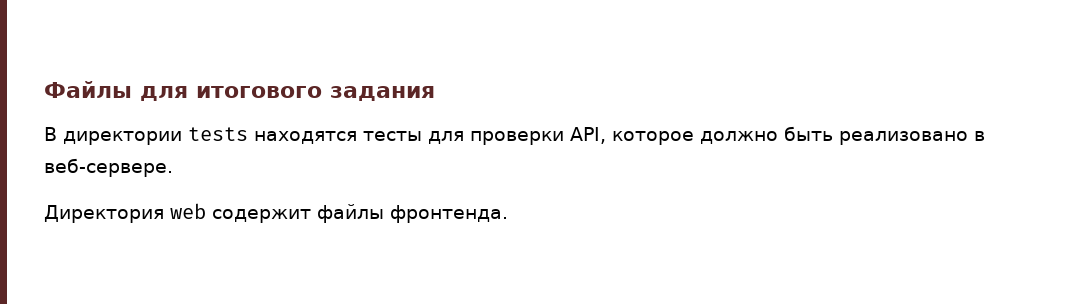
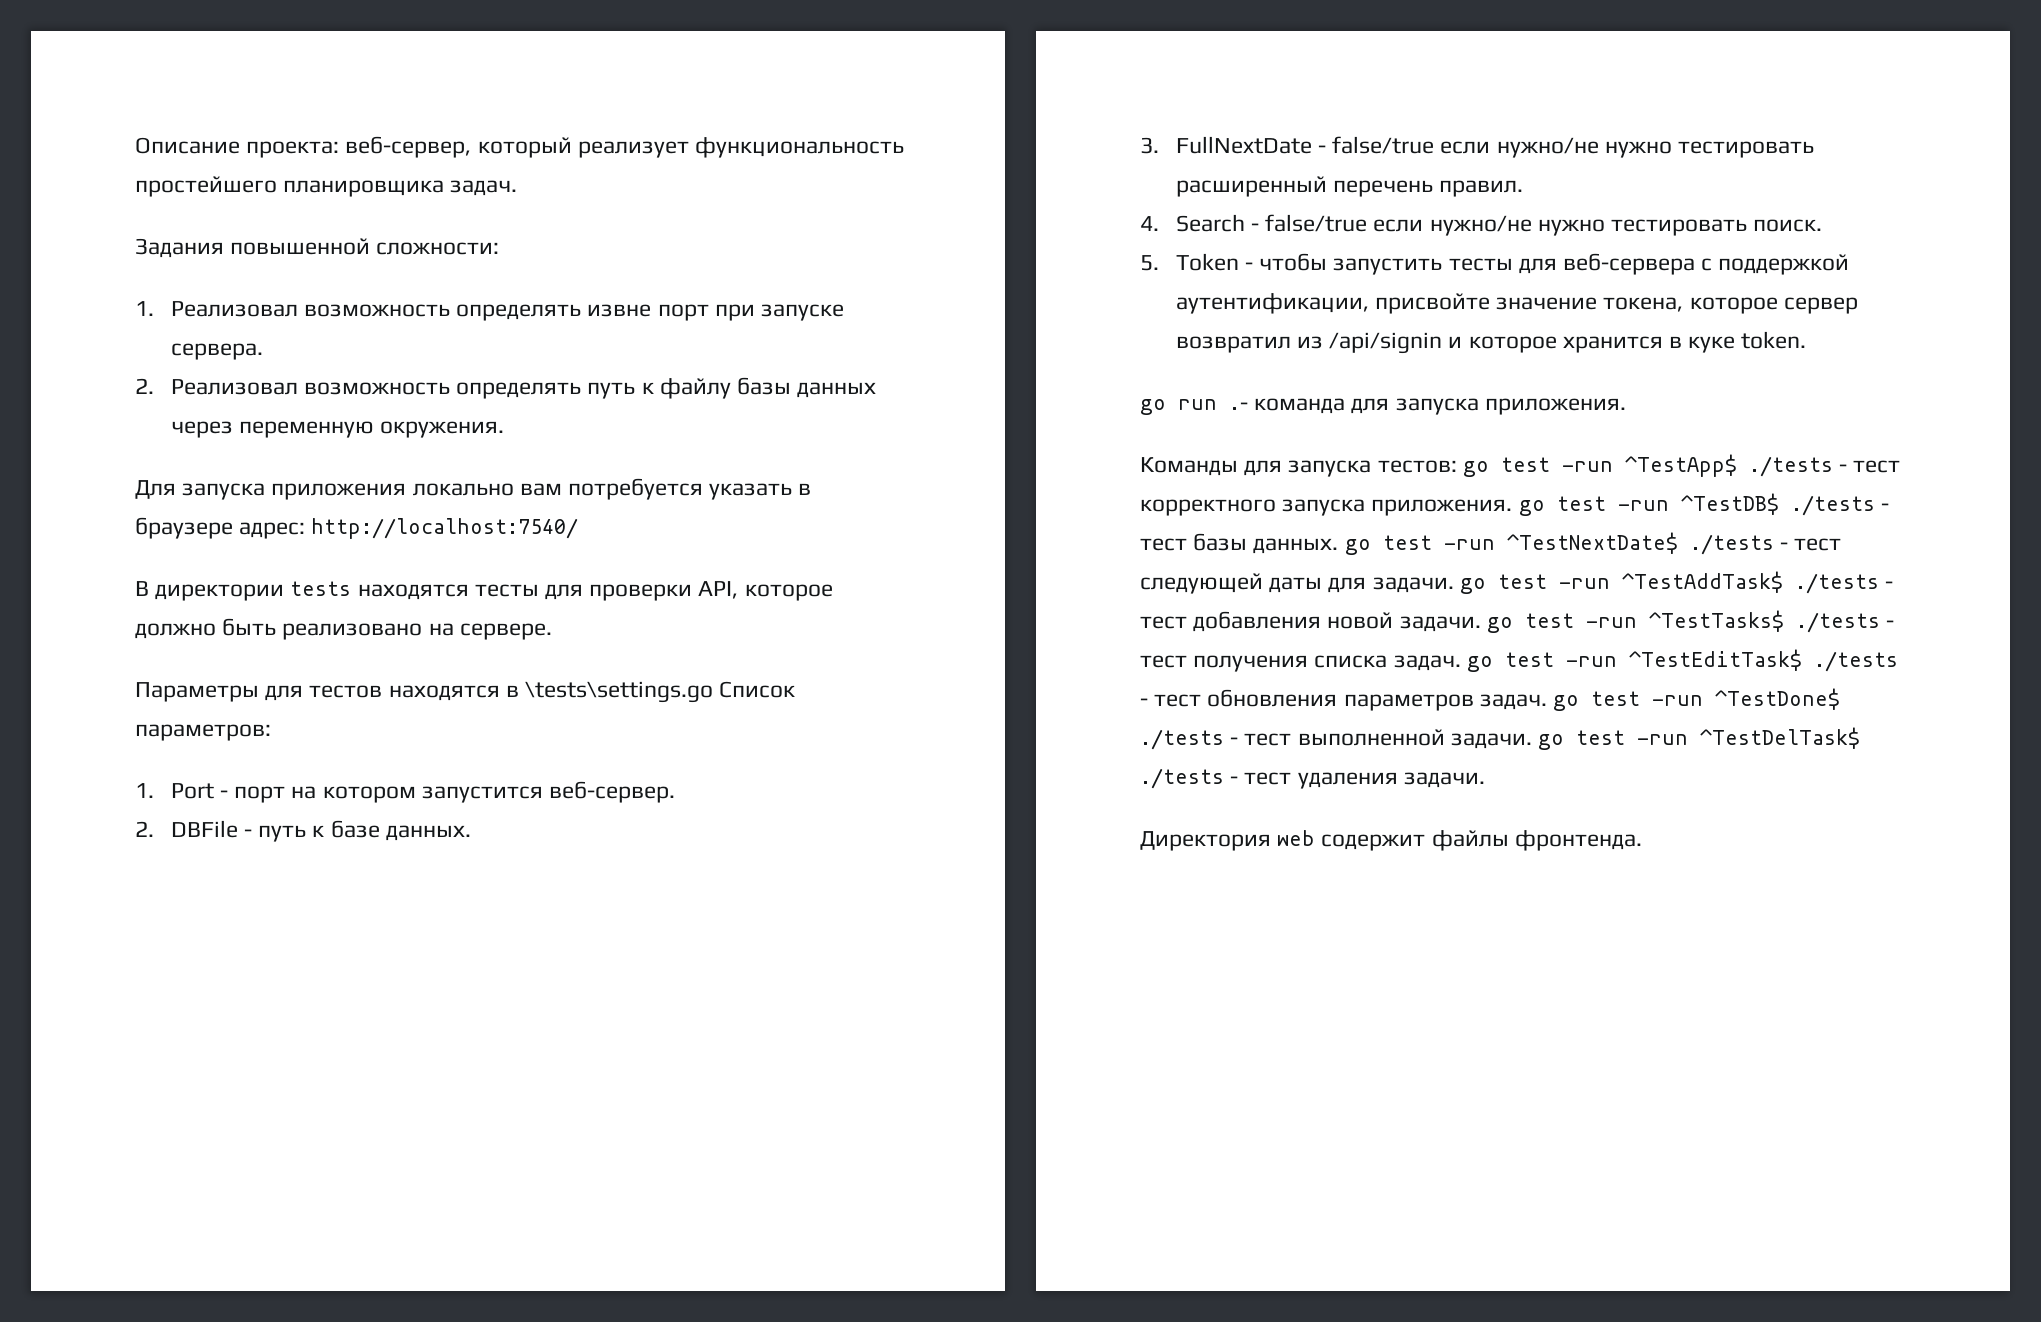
[44,81,435,101] Файлы для итогового задания -> [135,136,905,158] [135,176,518,197] [135,238,500,258] [135,301,845,321] [170,343,263,360] [135,377,877,399] [170,421,505,438] [135,478,812,500] [135,517,579,539] Описание проекта: веб-сервер, который реализует функциональность простейшего планировщика задач. // Задания повышенной сложности: // 1. Реализовал возможность определять извне порт при запуске сервера. // 2. Реализовал возможность определять путь к файлу базы данных через переменную окружения. // Для запуска приложения локально вам потребуется указать в браузере адрес: http://localhost:7540/
[974,131,985,141] [44,158,173,177] в веб-сервере. -> [428,623,552,640] [135,681,796,703] [135,724,271,741] [135,781,676,803] [135,820,471,842] [1140,136,1815,158] [1175,176,1524,197] [1140,214,1823,236] [1140,253,1850,275] [1175,293,1858,314] [1175,331,1807,354] [1140,398,1626,415] [1140,454,1901,477] [1140,493,1889,516] [1140,532,1842,555] [1140,571,1894,594] [1140,610,1895,633] [1140,649,1898,672] [1140,688,1841,711] [1140,727,1861,750] [1140,768,1485,789] на сервере. // Параметры для тестов находятся в \tests\settings.go Список параметров: // 1. Port - порт на котором запустится веб-сервер. // 2. DBFile - путь к базе данных. // 3. FullNextDate - false/true если нужно/не нужно тестировать расширенный перечень правил. // 4. Search - false/true если нужно/не нужно тестировать поиск. // 5. Token - чтобы запустить тесты для веб-сервера с поддержкой аутентификации, присвойте значение токена, которое сервер возвратил из /api/signin и которое хранится в куке token. // go run .- команда для запуска приложения. // Команды для запуска тестов: go test -run ^TestApp$ ./tests - тест корректного запуска приложения. go test -run ^TestDB$ ./tests - тест базы данных. go test -run ^TestNextDate$ ./tests - тест следующей даты для задачи. go test -run ^TestAddTask$ ./tests - тест добавления новой задачи. go test -run ^TestTasks$ ./tests - тест получения списка задач. go test -run ^TestEditTask$ ./tests - тест обновления параметров задач. go test -run ^TestDone$ ./tests - тест выполненной задачи. go test -run ^TestDelTask$ ./tests - тест удаления задачи.

